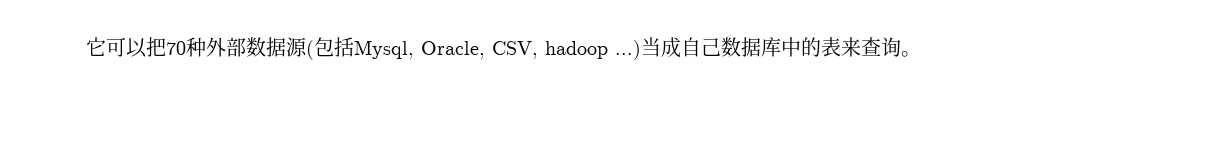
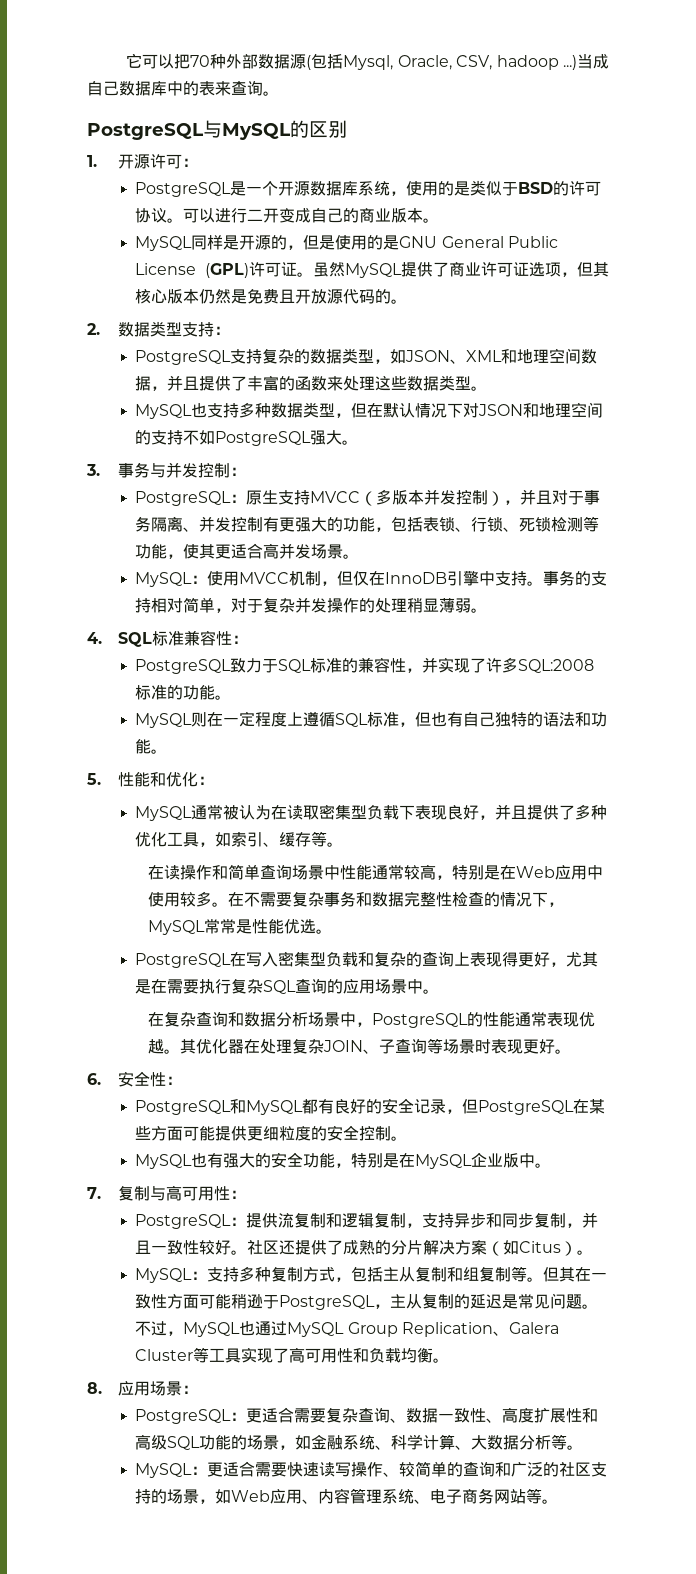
(921, 54) none -> [87,120,347,140] [87,154,198,169] [135,180,602,197] [135,208,440,223] [135,235,558,251] [135,262,609,278] [135,289,408,304] [87,321,230,337] [135,348,598,365] [135,375,488,391] [135,402,604,419] [135,430,359,446] [86,462,246,478] [135,489,601,506] [135,516,600,532] [135,543,360,559] [135,570,608,587] [135,597,488,613] [87,630,248,647] [135,657,595,674] [135,685,232,700] [135,711,608,728] [135,739,168,754] [87,772,214,787] [135,804,608,821] [135,831,344,847] [148,864,604,880] [148,891,565,907] [148,919,333,935] [135,951,599,968] [135,978,440,994] [148,1011,596,1028] [148,1038,572,1054] [87,1071,182,1087] [135,1098,606,1115] [135,1125,408,1141] [135,1152,552,1169] [87,1185,246,1201] [135,1212,599,1229] [135,1239,594,1256] [135,1266,608,1283] [135,1293,599,1310] [135,1321,559,1337] [135,1347,450,1363] [87,1381,198,1396] [135,1407,599,1424] [135,1434,584,1450] [135,1461,608,1478] [135,1488,559,1504] // PostgreSQL与MySQL的区别 // 1.开源许可： // PostgreSQL是一个开源数据库系统，使用的是类似于BSD的许可协议。可以进行二开变成自己的商业版本。 // MySQL同样是开源的，但是使用的是GNU General Public License (GPL)许可证。虽然MySQL提供了商业许可证选项，但其核心版本仍然是免费且开放源代码的。 // 2.数据类型支持： // PostgreSQL支持复杂的数据类型，如JSON、XML和地理空间数据，并且提供了丰富的函数来处理这些数据类型。 // MySQL也支持多种数据类型，但在默认情况下对JSON和地理空间的支持不如PostgreSQL强大。 // 3.事务与并发控制： // PostgreSQL：原生支持MVCC（多版本并发控制），并且对于事务隔离、并发控制有更强大的功能，包括表锁、行锁、死锁检测等功能，使其更适合高并发场景。 // MySQL：使用MVCC机制，但仅在InnoDB引擎中支持。事务的支持相对简单，对于复杂并发操作的处理稍显薄弱。 // 4. SQL标准兼容性： // PostgreSQL致力于SQL标准的兼容性，并实现了许多SQL:2008标准的功能。 // MySQL则在一定程度上遵循SQL标准，但也有自己独特的语法和功能。 // 5.性能和优化： // MySQL通常被认为在读取密集型负载下表现良好，并且提供了多种优化工具，如索引、缓存等。 // 在读操作和简单查询场景中性能通常较高，特别是在Web应用中使用较多。在不需要复杂事务和数据完整性检查的情况下，MySQL常常是性能优选。 // PostgreSQL在写入密集型负载和复杂的查询上表现得更好，尤其是在需要执行复杂SQL查询的应用场景中。 // 在复杂查询和数据分析场景中，PostgreSQL的性能通常表现优越。其优化器在处理复杂JOIN、子查询等场景时表现更好。 // 6.安全性： // PostgreSQL和MySQL都有良好的安全记录，但PostgreSQL在某些方面可能提供更细粒度的安全控制。 // MySQL也有强大的安全功能，特别是在MySQL企业版中。 // 7.复制与高可用性： // PostgreSQL：提供流复制和逻辑复制，支持异步和同步复制，并且一致性较好。社区还提供了成熟的分片解决方案（如Citus）。 // MySQL：支持多种复制方式，包括主从复制和组复制等。但其在一致性方面可能稍逊于PostgreSQL，主从复制的延迟是常见问题。不过，MySQL也通过MySQL Group Replication、Galera Cluster等工具实现了高可用性和负载均衡。 // 8.应用场景： // PostgreSQL：更适合需要复杂查询、数据一致性、高度扩展性和高级SQL功能的场景，如金融系统、科学计算、大数据分析等。 // MySQL：更适合需要快速读写操作、较简单的查询和广泛的社区支持的场景，如Web应用、内容管理系统、电子商务网站等。

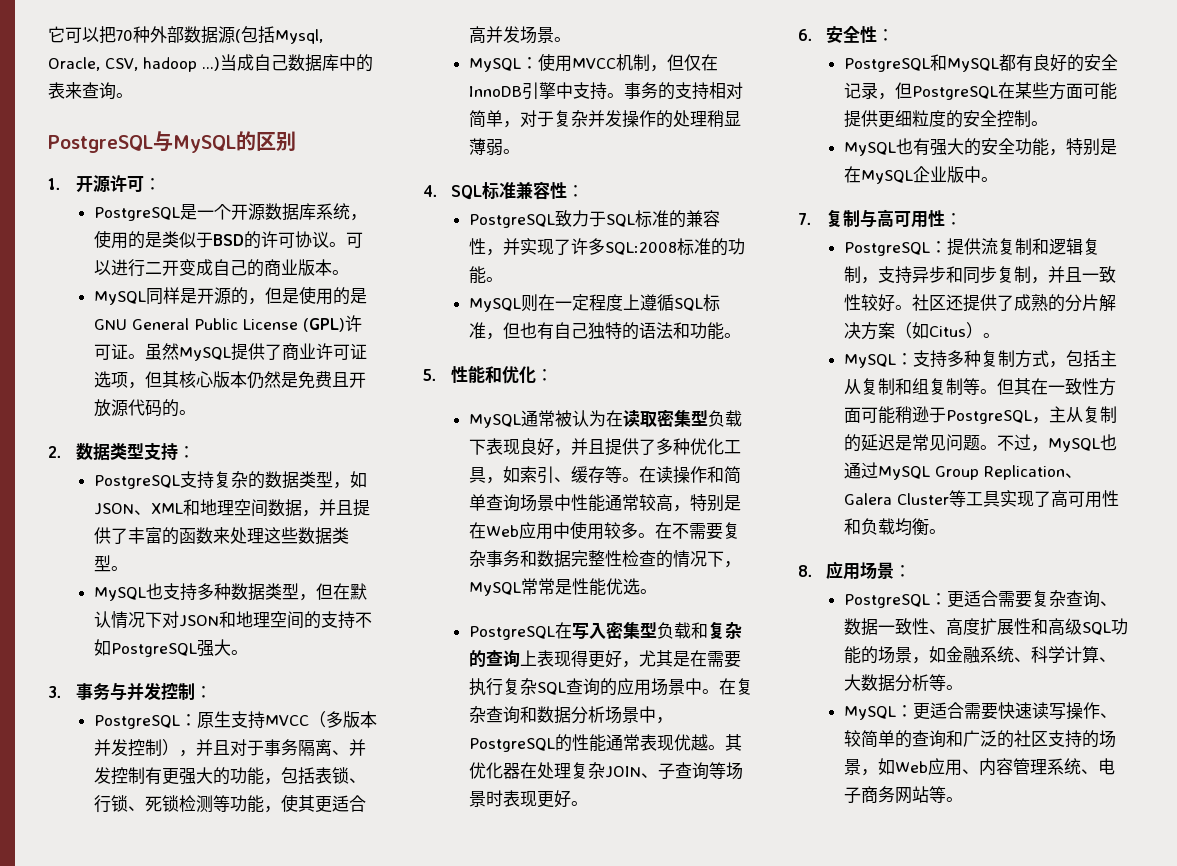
(344, 844) // -> (640, 479) none
(440, 991) // -> (720, 691) none

